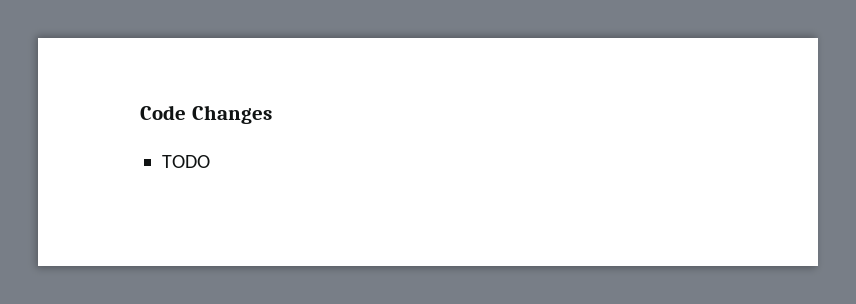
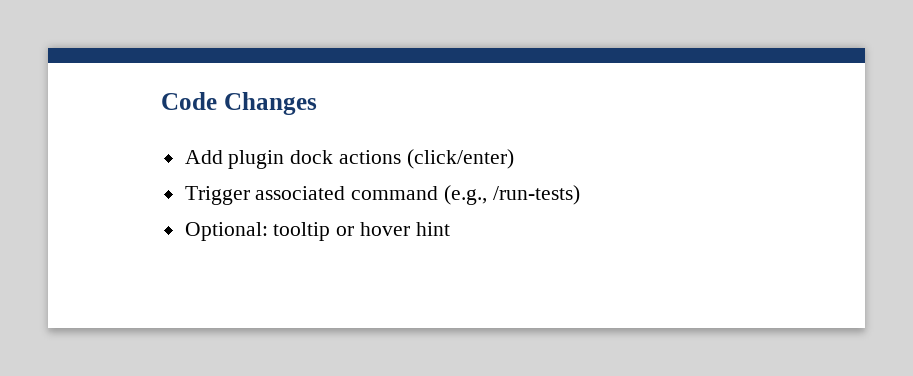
[162,155,210,168] TODO -> [184,149,514,169] [184,185,580,205] [184,222,450,241] Add plugin dock actions (click/enter) // Trigger associated command (e.g., /run-tests) // Optional: tooltip or hover hint

